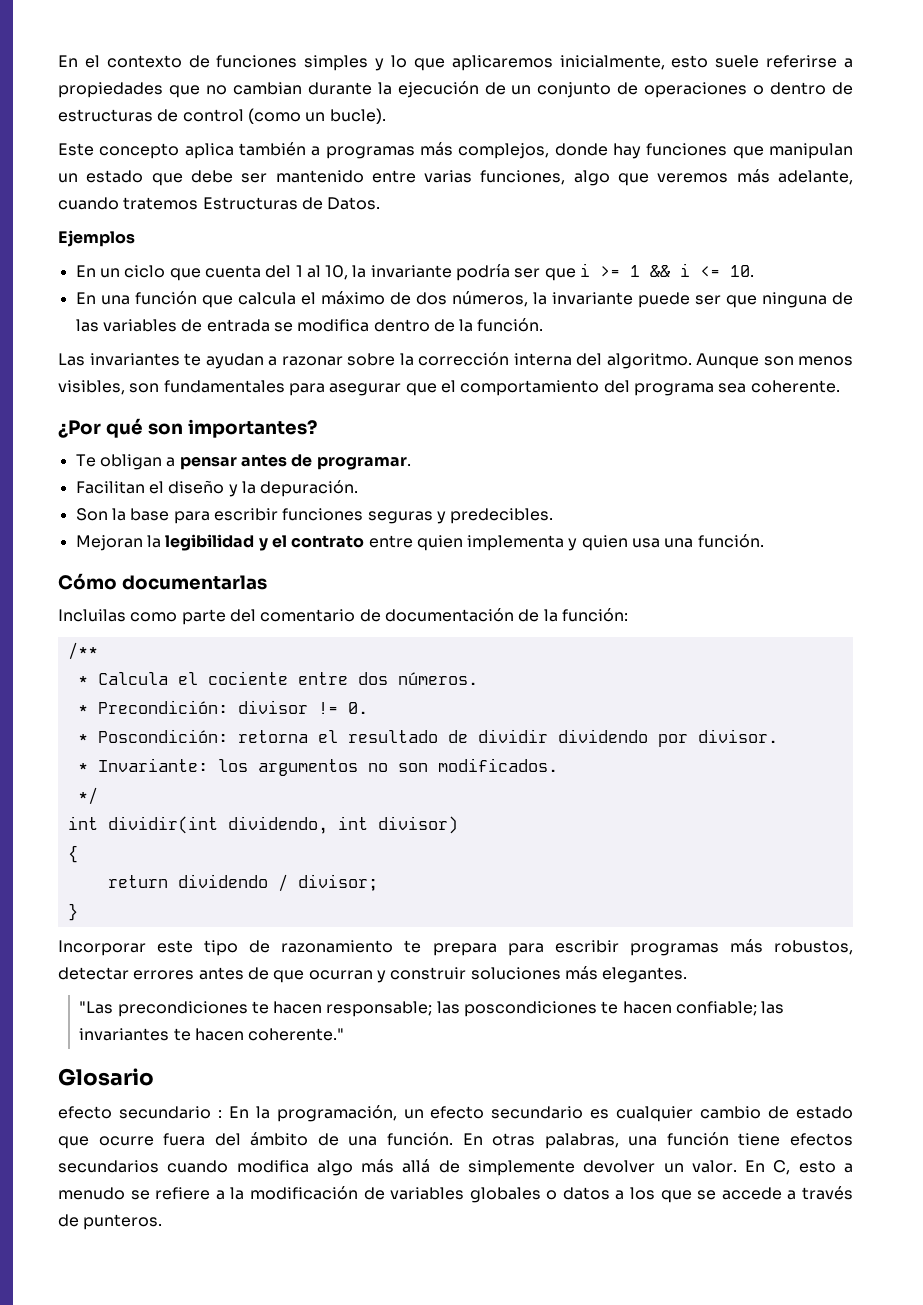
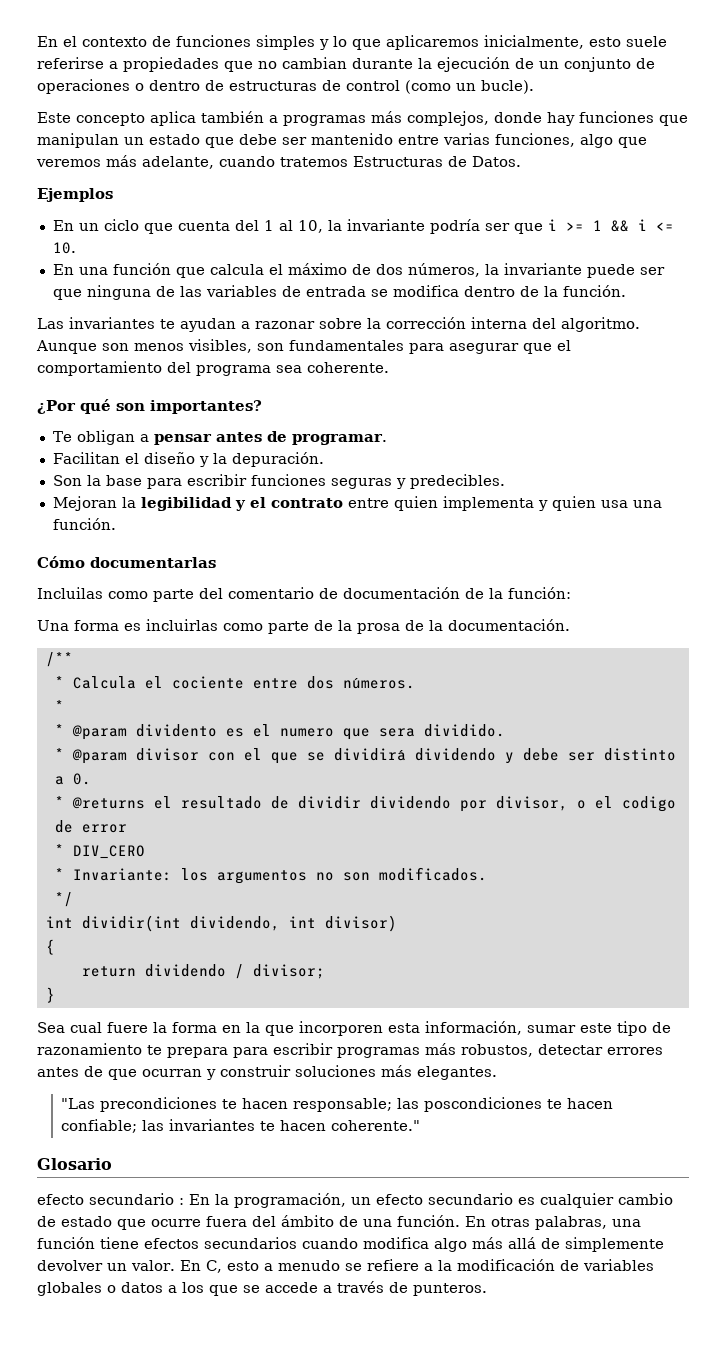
(628, 615) none -> [37,619,570,634] // Una forma es incluirlas como parte de la prosa de la documentación.
[97,700,338,714] Precondición: divisor != -> [54,724,505,740] [54,748,676,764] [54,776,64,785] // * @param dividento es el numero que sera dividido. // * @param divisor con el que se dividirá dividendo y debe ser distinto a
[97,729,308,743] Poscondición: retorna -> [71,797,145,809] @returns
[697,729,778,743] divisor. -> [495,796,676,812] [54,820,127,833] [54,844,145,859] divisor, o el codigo de error // * DIV_CERO
[58,940,146,956] Incorporar -> [37,1021,576,1036] Sea cual fuere la forma en la que incorporen esta información, sumar

